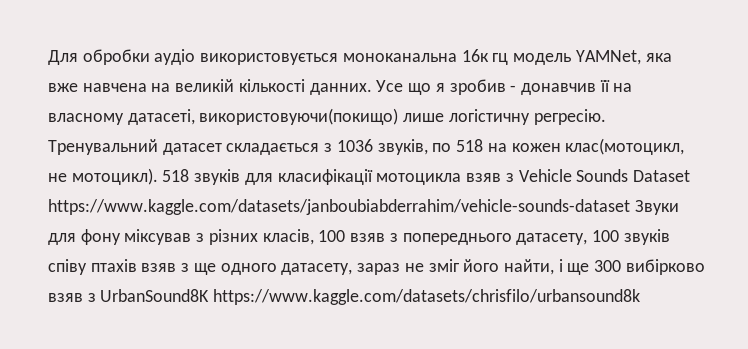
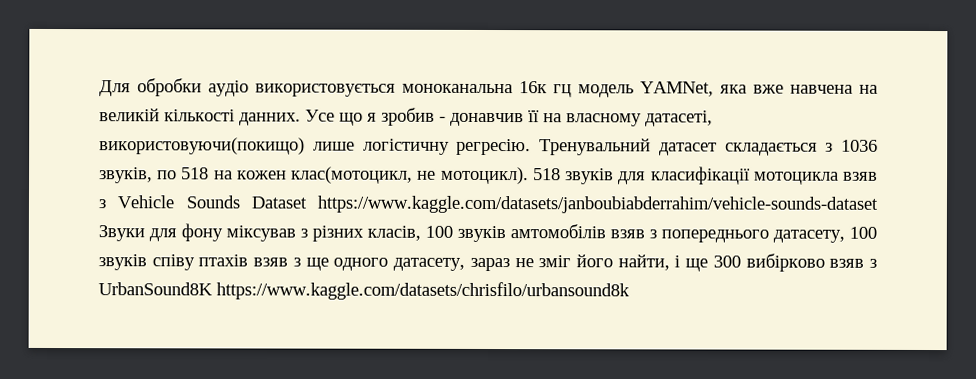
(346, 236) none -> [457,224,606,243] звуків амтомобілів

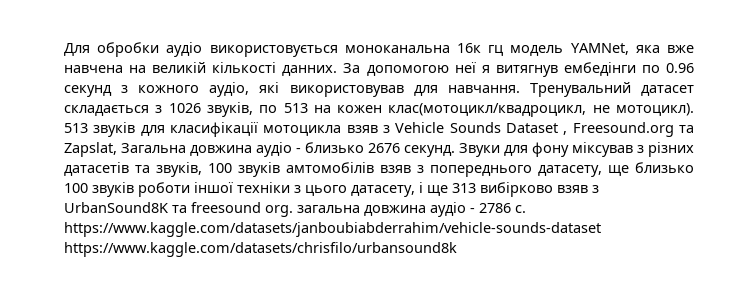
[305,107,713,127] [99,137,532,156] Усе що я зробив - донавчив її на власному датасеті, використовуючи(покищо) лише логістичну регресію. -> [343,62,694,77] [64,82,520,97] За допомогою неї я витягнув ембедінги по 0.96 секунд з кожного аудіо, які використовував для навчання.
[841,139,878,152] 1036 -> [168,103,201,113] 1026
[181,167,210,180] 518 -> [283,103,308,113] 513
[291,166,414,184] клас(мотоцикл, -> [388,103,587,117] клас(мотоцикл/квадроцикл,
[532,168,561,181] 518 -> [64,123,88,133] 513
[317,195,878,214] https://www.kaggle.com/datasets/janboubiabderrahim/vehicle-sounds-dataset -> [563,122,694,137] [64,142,455,157] , Freesound.org та Zapslat, Загальна довжина аудіо - близько 2676 секунд.
[367,225,421,241] класів, -> [64,162,202,177] датасетів та звуків,
[849,226,877,239] [98,254,670,272] 100 звуків співу птахів взяв з ще одного датасету, зараз не зміг його найти, -> [608,162,694,176] [64,182,415,197] ще близько 100 звуків роботи іншої техніки з цього датасету,
[712,255,741,268] 300 -> [452,183,476,193] 313
(213, 289) none -> [172,202,526,217] [64,222,601,237] та freesound org. загальна довжина аудіо - 2786 с. https://www.kaggle.com/datasets/janboubiabderrahim/vehicle-sounds-dataset

